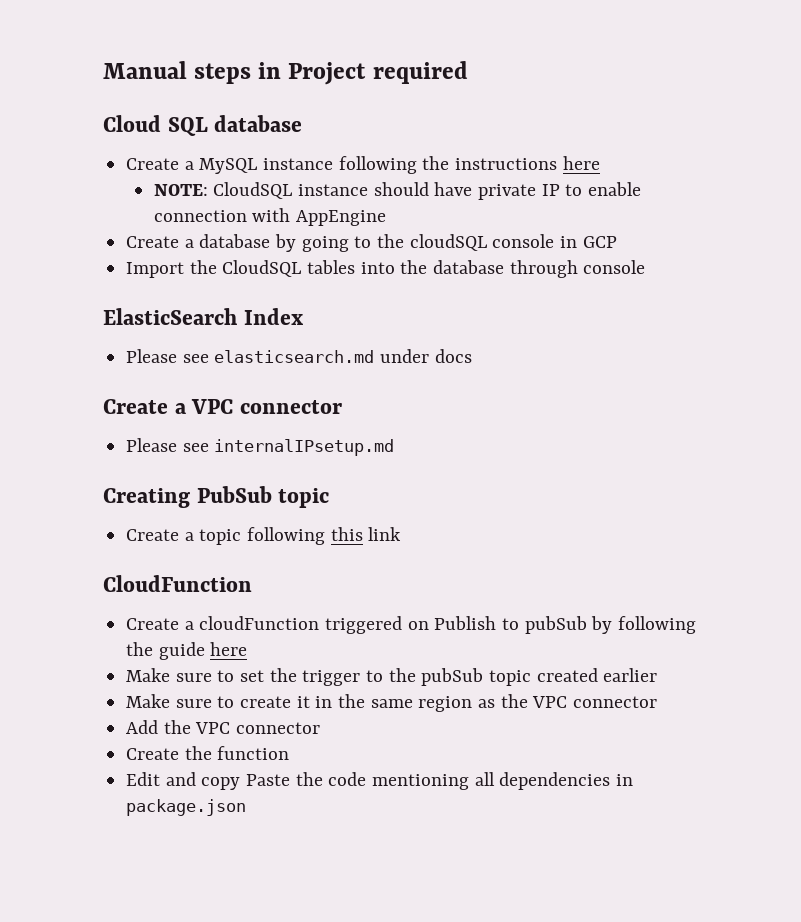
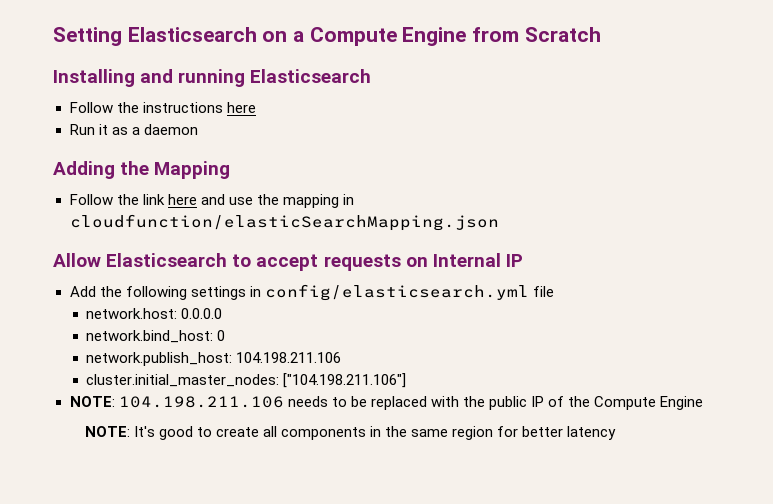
[103,61,468,85] [103,115,303,136] [126,156,600,174] [153,182,641,200] [153,208,386,226] [126,234,617,252] [126,260,646,278] [103,308,303,325] [126,349,472,363] [103,399,342,414] [126,438,395,456] [103,486,330,508] [126,527,402,545] [103,575,252,592] [126,616,697,634] [126,642,248,660] [126,668,658,686] [126,694,658,712] [126,720,321,734] [126,746,290,760] [126,772,634,790] [126,799,247,816] Manual steps in Project required // Cloud SQL database // Create a MySQL instance following the instructions here // NOTE: CloudSQL instance should have private IP to enable connection with AppEngine // Create a database by going to the cloudSQL console in GCP // Import the CloudSQL tables into the database through console // ElasticSearch Index // Please see elasticsearch.md under docs // Create a VPC connector // Please see internalIPsetup.md // Creating PubSub topic // Create a topic following this link // CloudFunction // Create a cloudFunction triggered on Publish to pubSub by following the guide here // Make sure to set the trigger to the pubSub topic created earlier // Make sure to create it in the same region as the VPC connector // Add the VPC connector // Create the function // Edit and copy Paste the code mentioning all dependencies in package.json -> [53,27,601,46] [53,69,372,87] [69,102,256,113] [69,124,198,135] [53,161,231,179] [69,194,354,208] [69,214,499,231] [53,253,523,271] [69,284,554,301] [86,308,223,319] [86,330,226,343] [86,352,342,366] [86,373,407,388] [69,396,704,410] [84,426,617,440] Setting Elasticsearch on a Compute Engine from Scratch // Installing and running Elasticsearch // Follow the instructions here // Run it as a daemon // Adding the Mapping // Follow the link here and use the mapping in cloudfunction/elasticSearchMapping.json // Allow Elasticsearch to accept requests on Internal IP // Add the following settings in config/elasticsearch.yml file // network.host: 0.0.0.0 // network.bind_host: 0 // network.publish_host: 104.198.211.106 // cluster.initial_master_nodes: ["104.198.211.106"] // NOTE: 104.198.211.106 needs to be replaced with the public IP of the Compute Engine // NOTE: It's good to create all components in the same region for better latency

